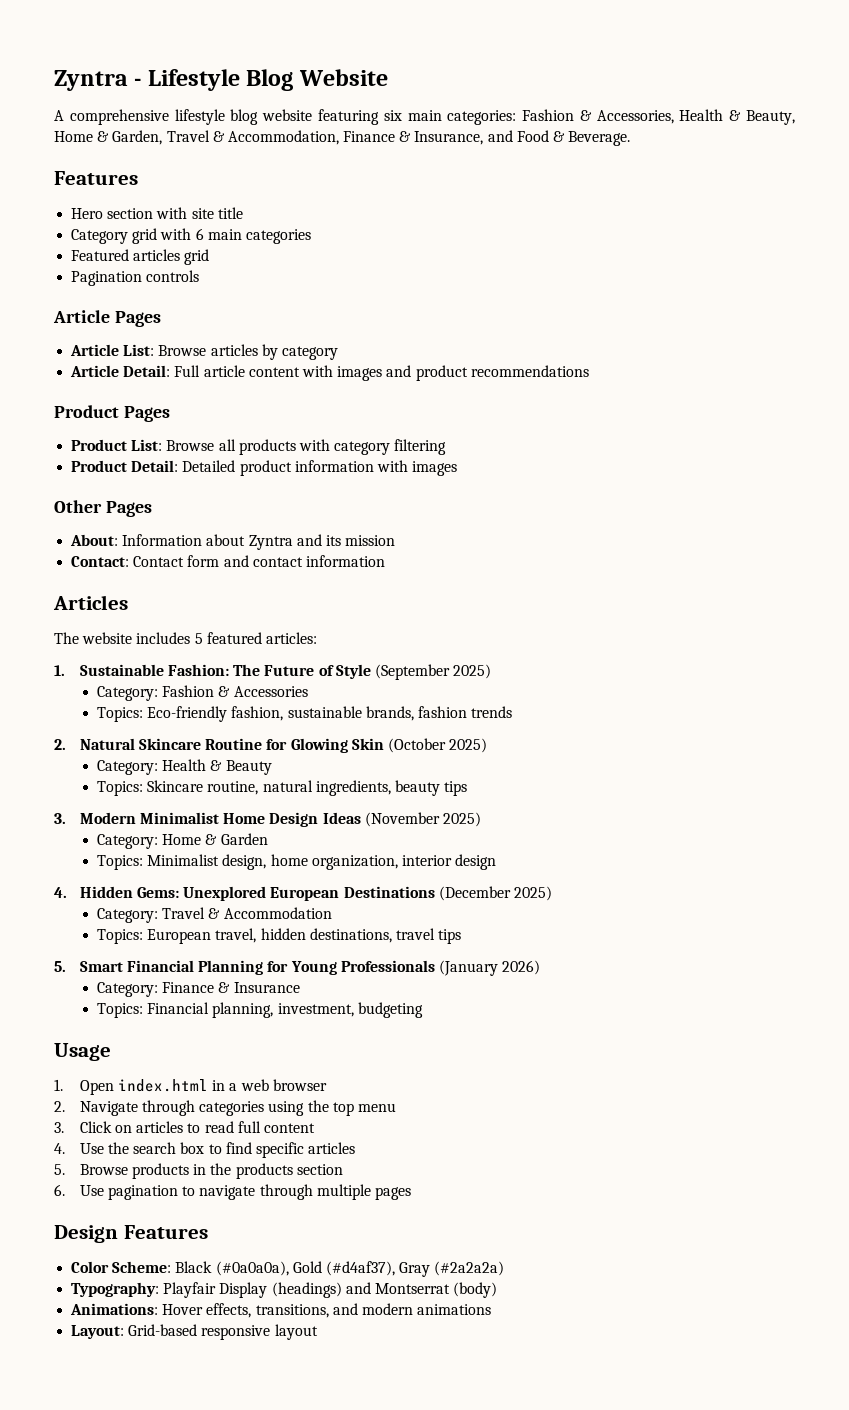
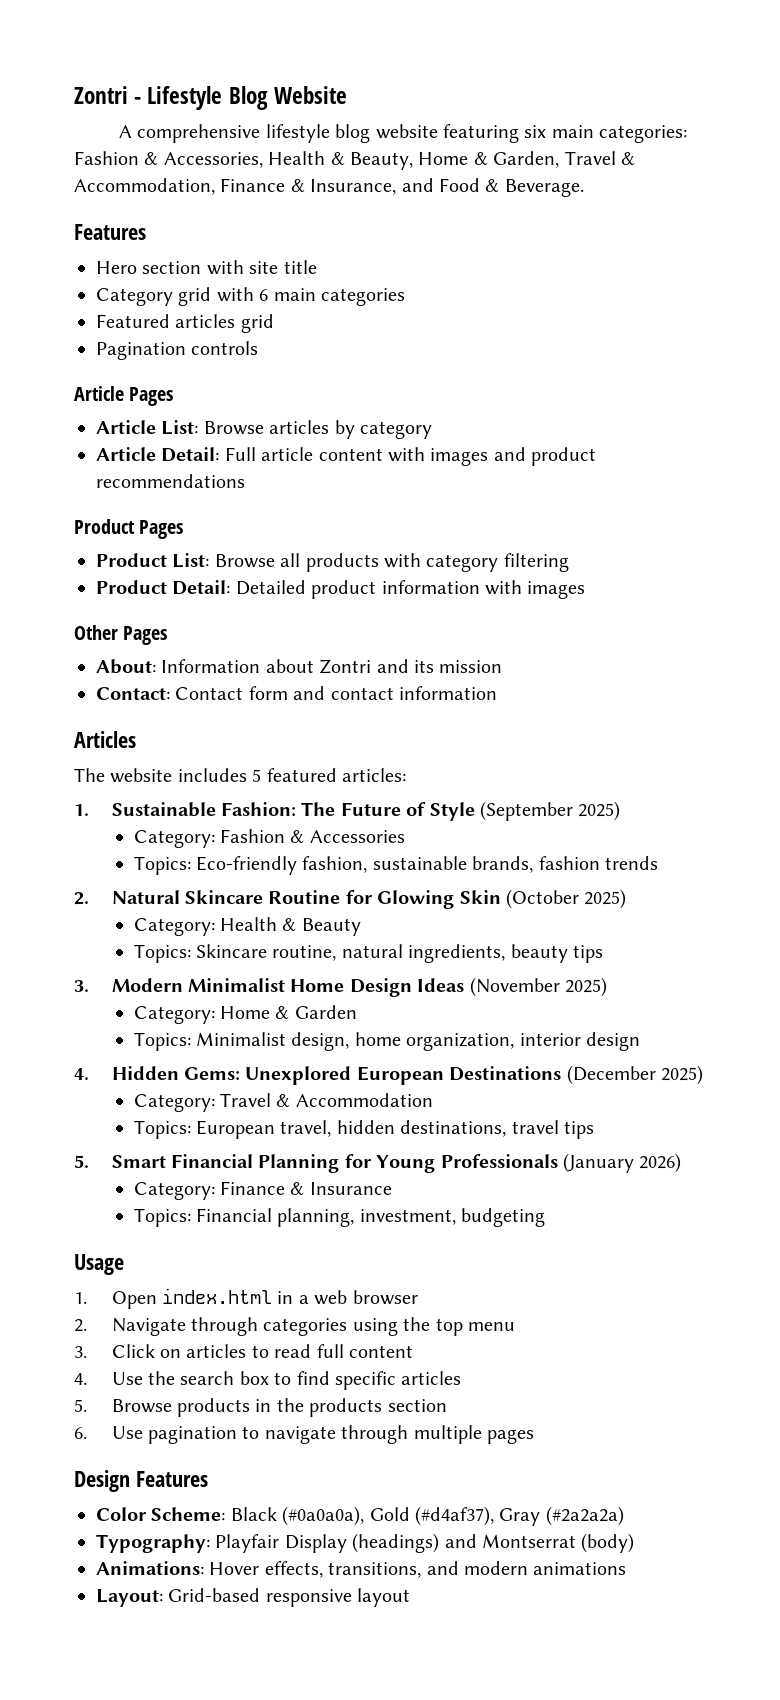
[54,70,128,91] Zyntra -> [74,86,128,104] Zontri
[248,535,293,550] Zyntra -> [319,659,372,674] Zontri

